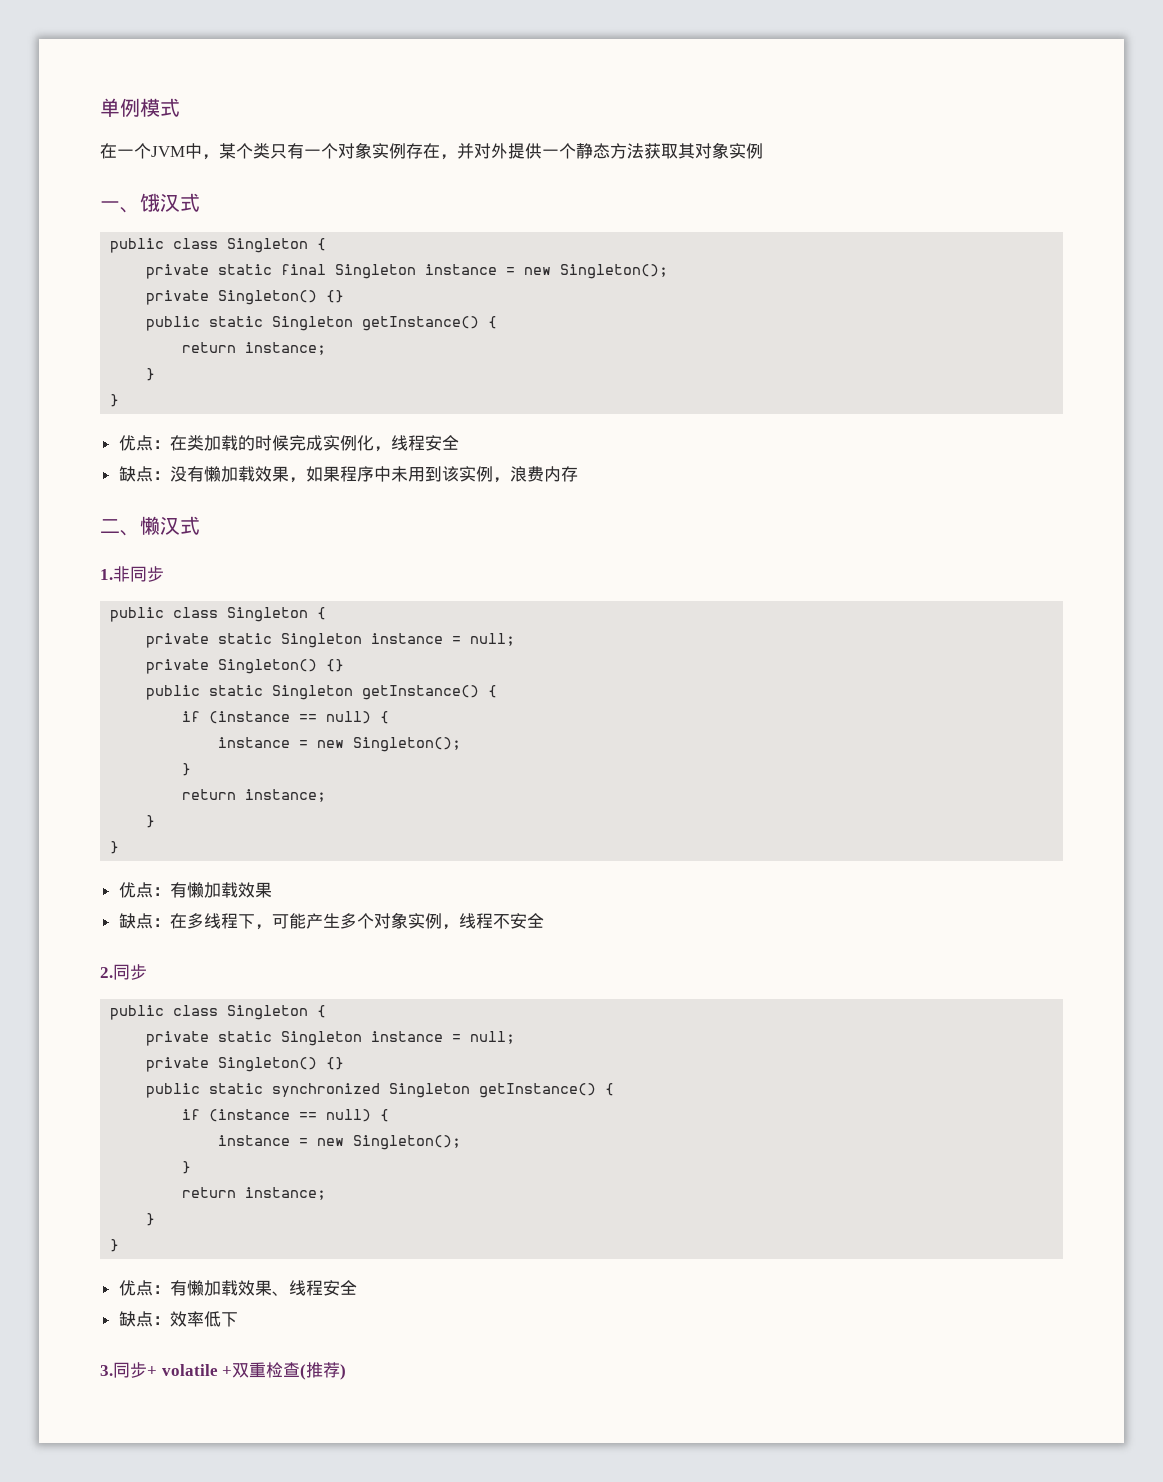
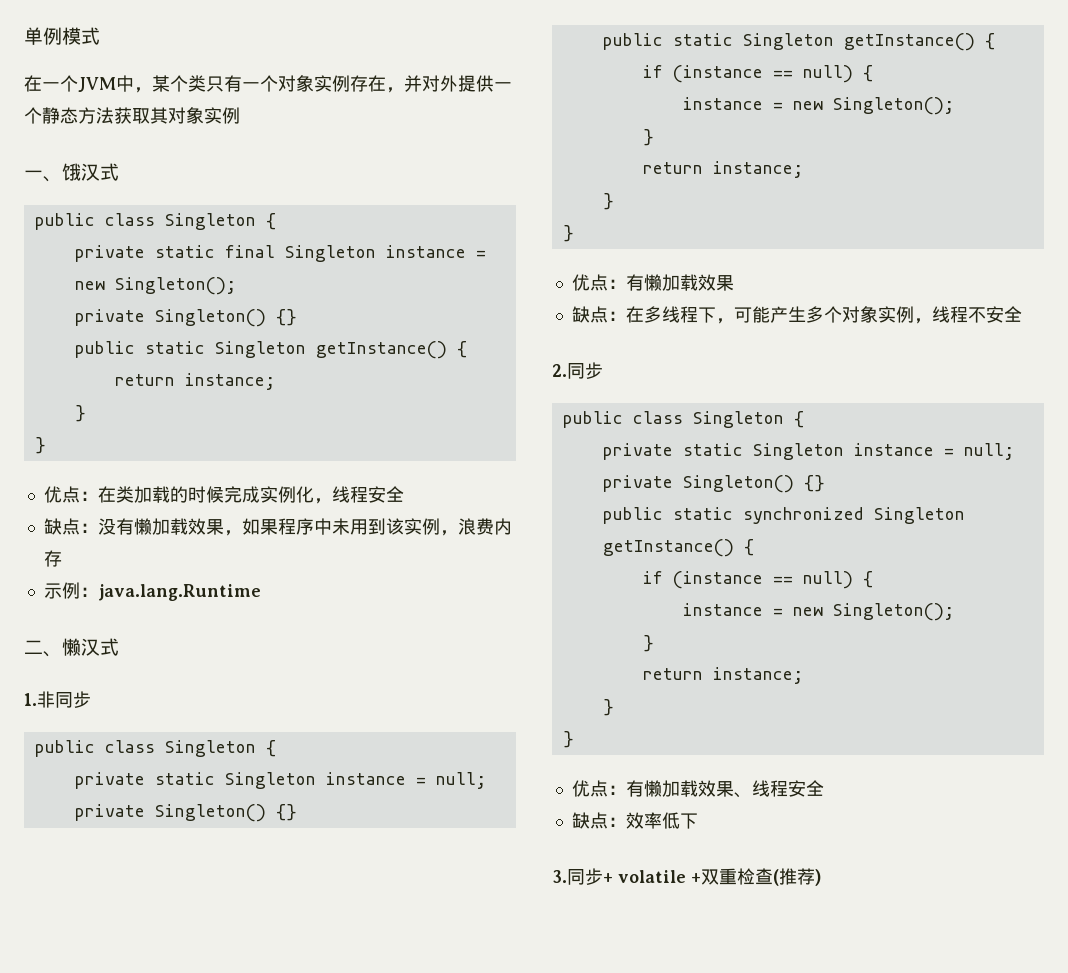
(578, 474) none -> [43,582,261,601] // 示例：java.lang.Runtime

